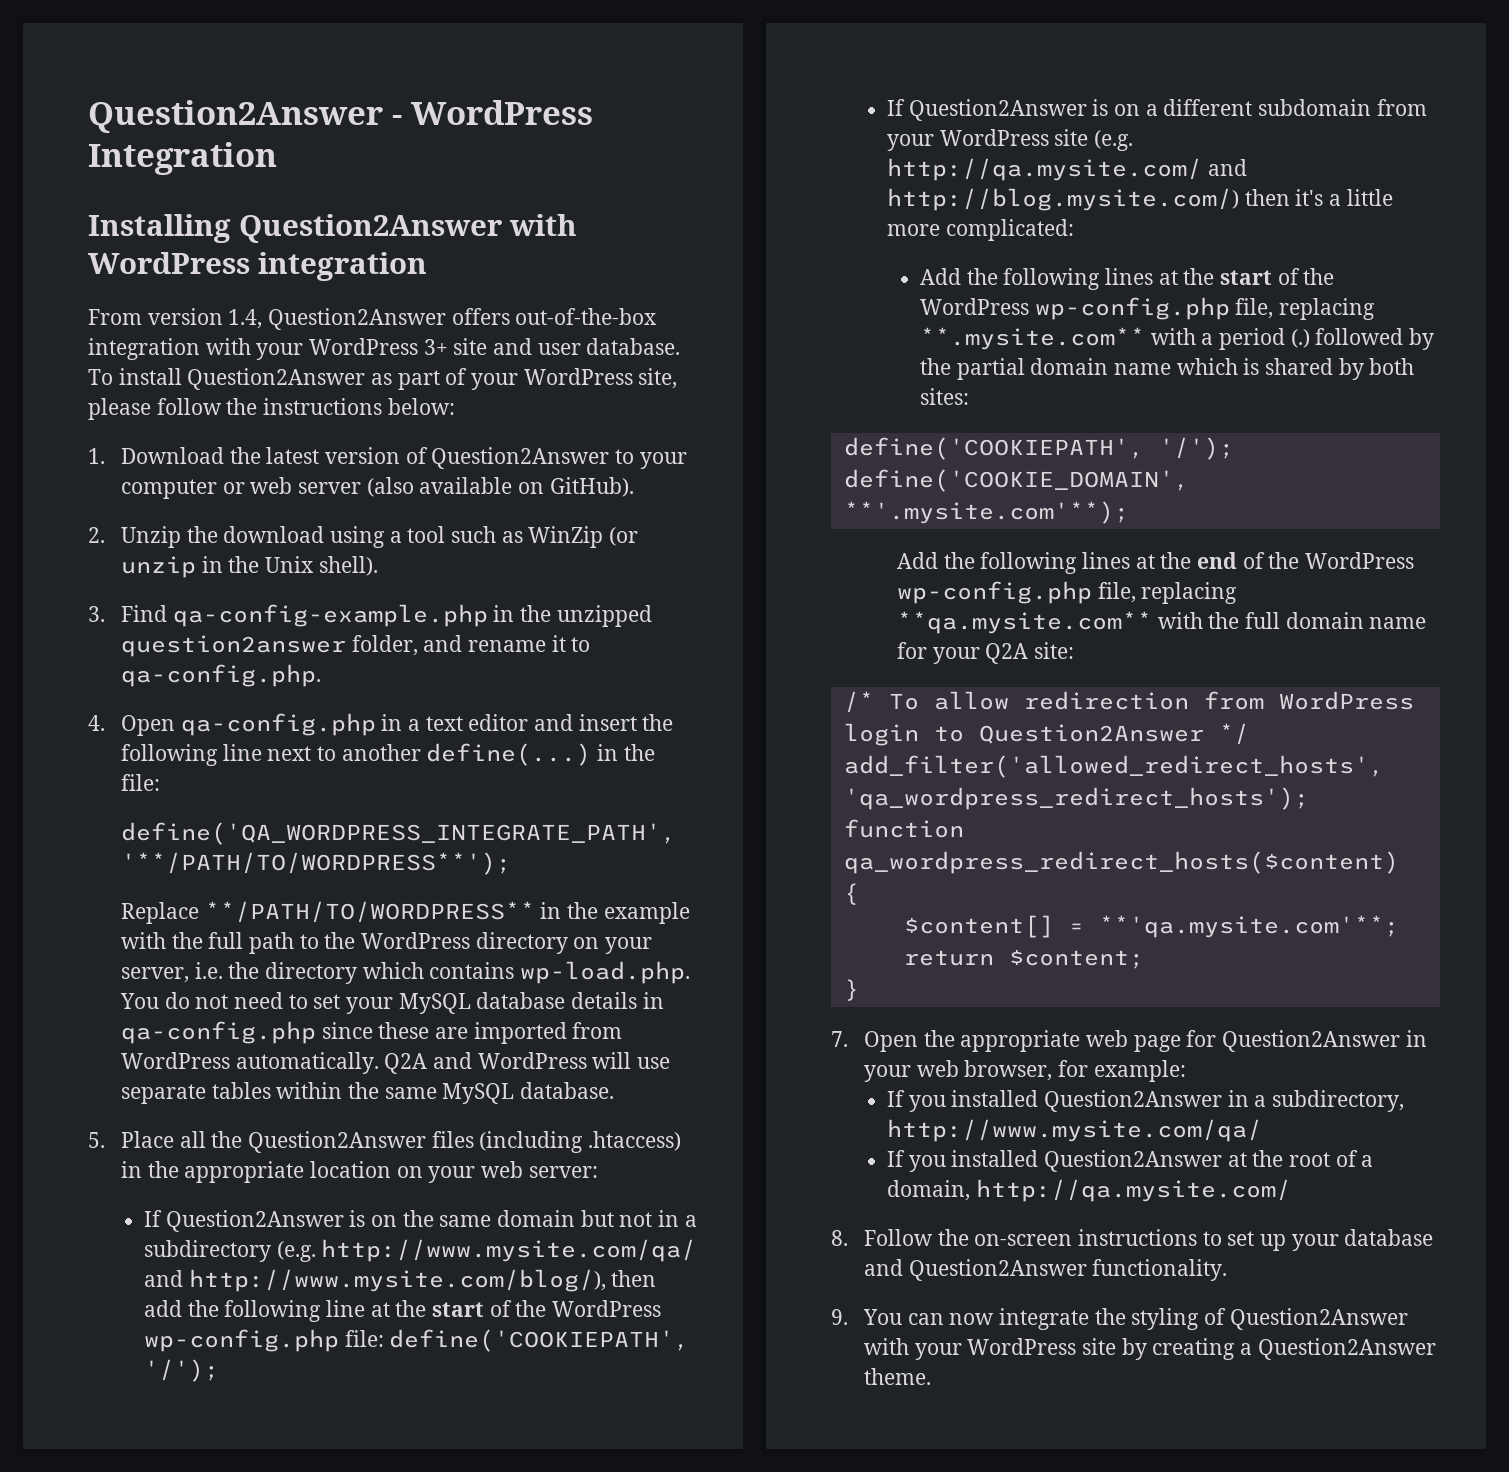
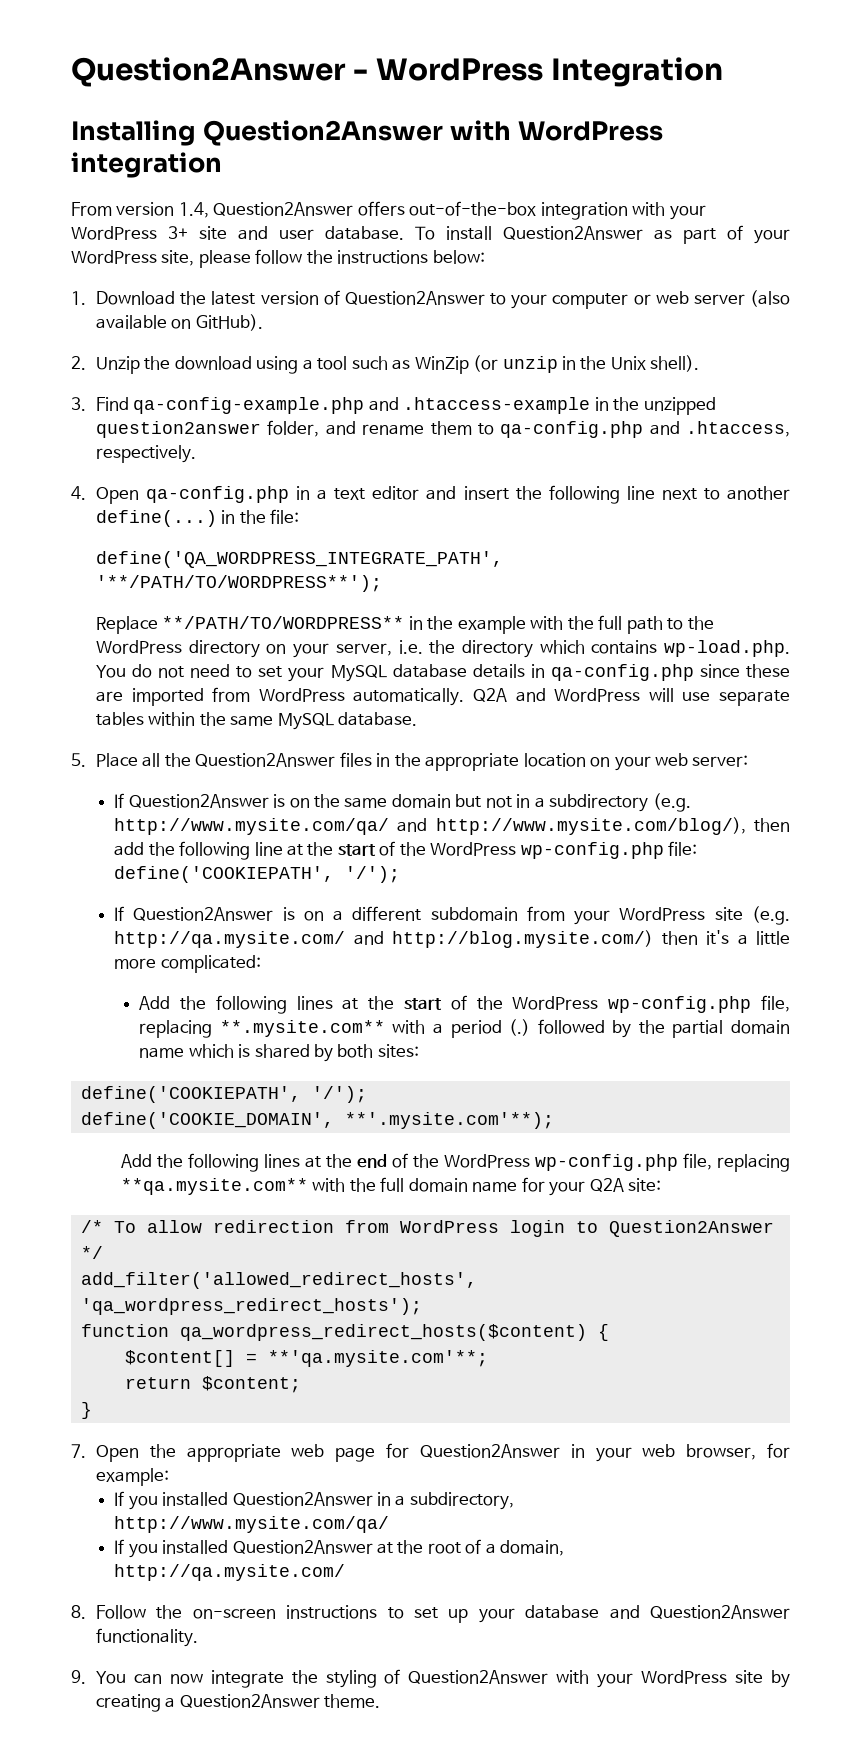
(488, 615) none -> [368,397,591,414] and .htaccess-example
[551,635,591,652] [120,664,321,687] it to qa-config.php. -> [430,421,790,438] [96,445,197,463] them to qa-config.php and .htaccess, respectively.
[479,1131,681,1153] (including .htaccess) -> (372, 759) none

